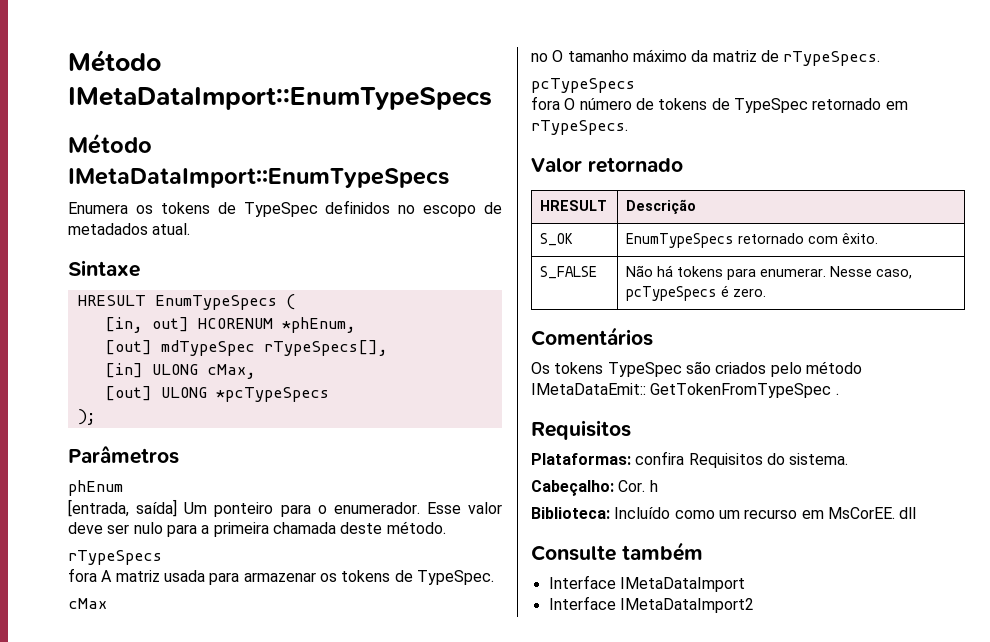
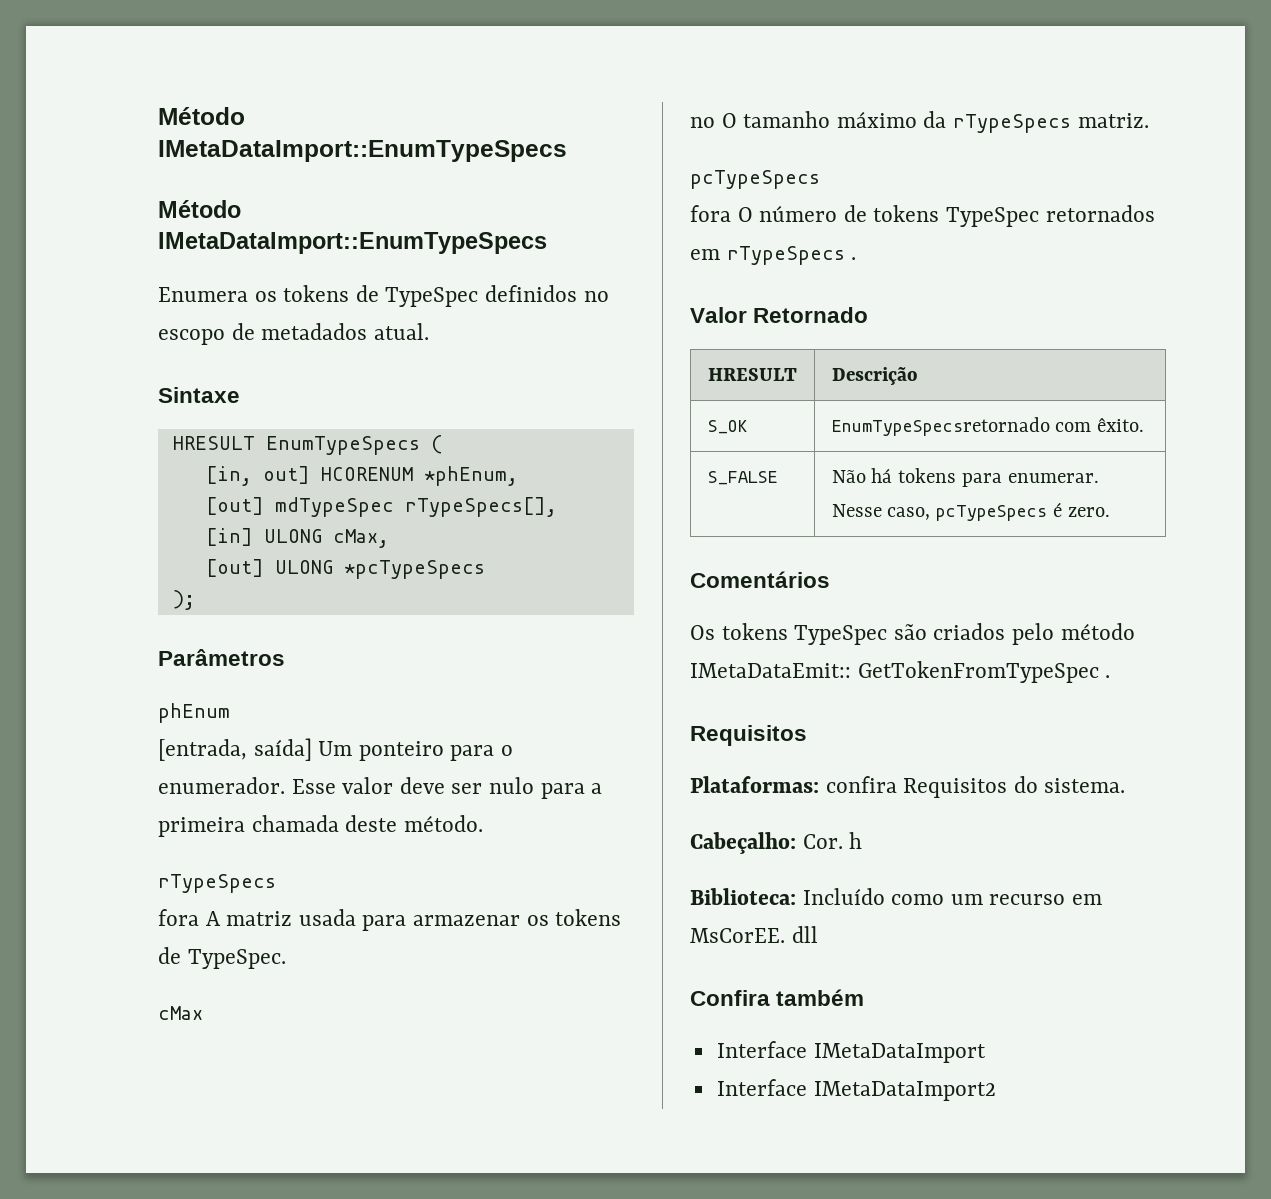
[712,50,881,66] matriz de rTypeSpecs. -> [953,113,1149,133] rTypeSpecs matriz.
[711,98,908,113] [531,120,628,135] de TypeSpec retornado em rTypeSpecs. -> [946,205,1155,227] [690,246,857,265] TypeSpec retornados em rTypeSpecs .
[588,157,683,173] retornado -> [753,307,869,323] Retornado
[626,233,805,248] EnumTypeSpecs retornado -> [831,417,1050,436] EnumTypeSpecsretornado
[531,545,616,561] Consulte -> [690,990,770,1006] Confira

